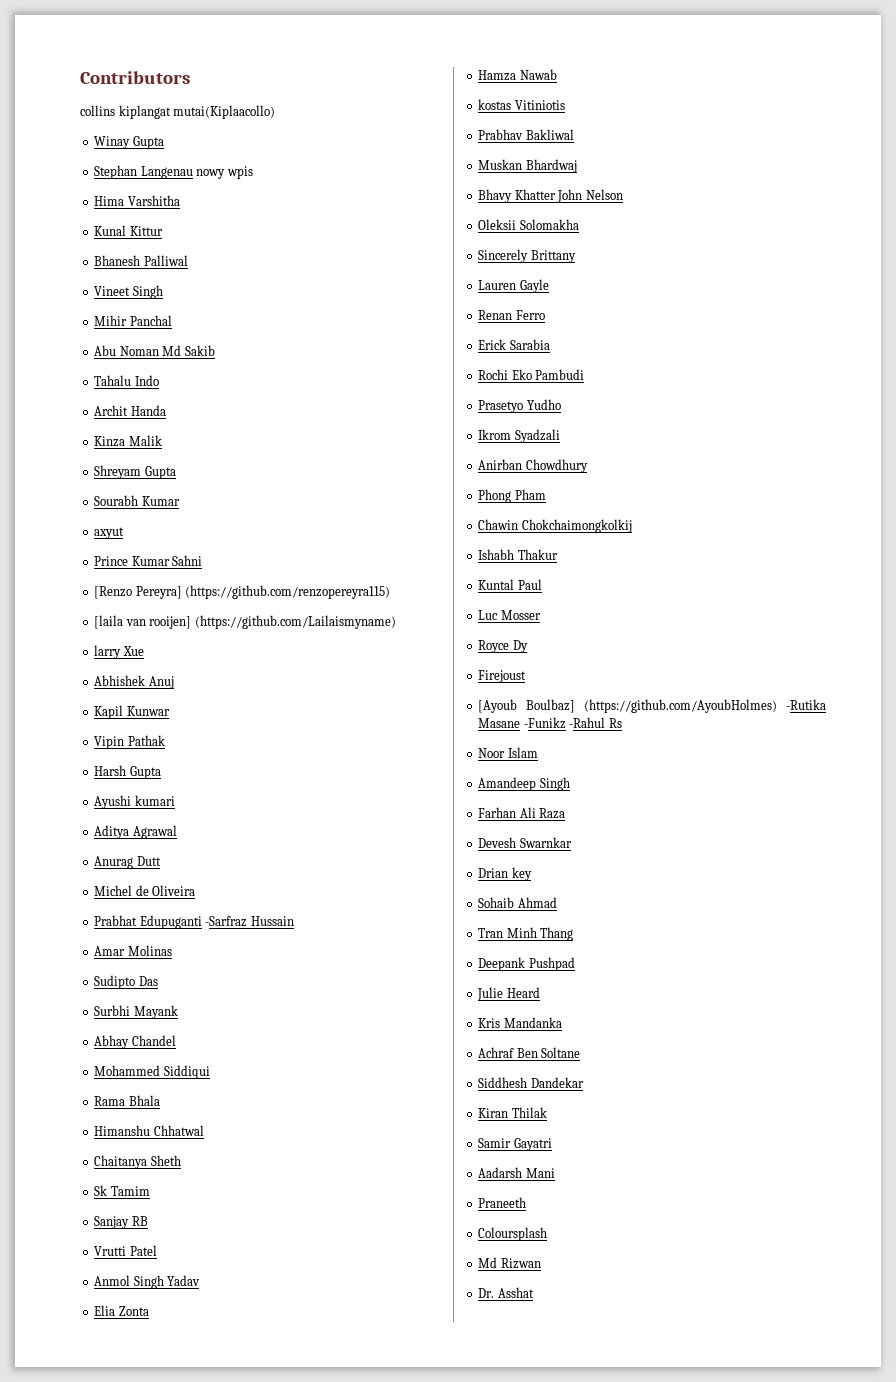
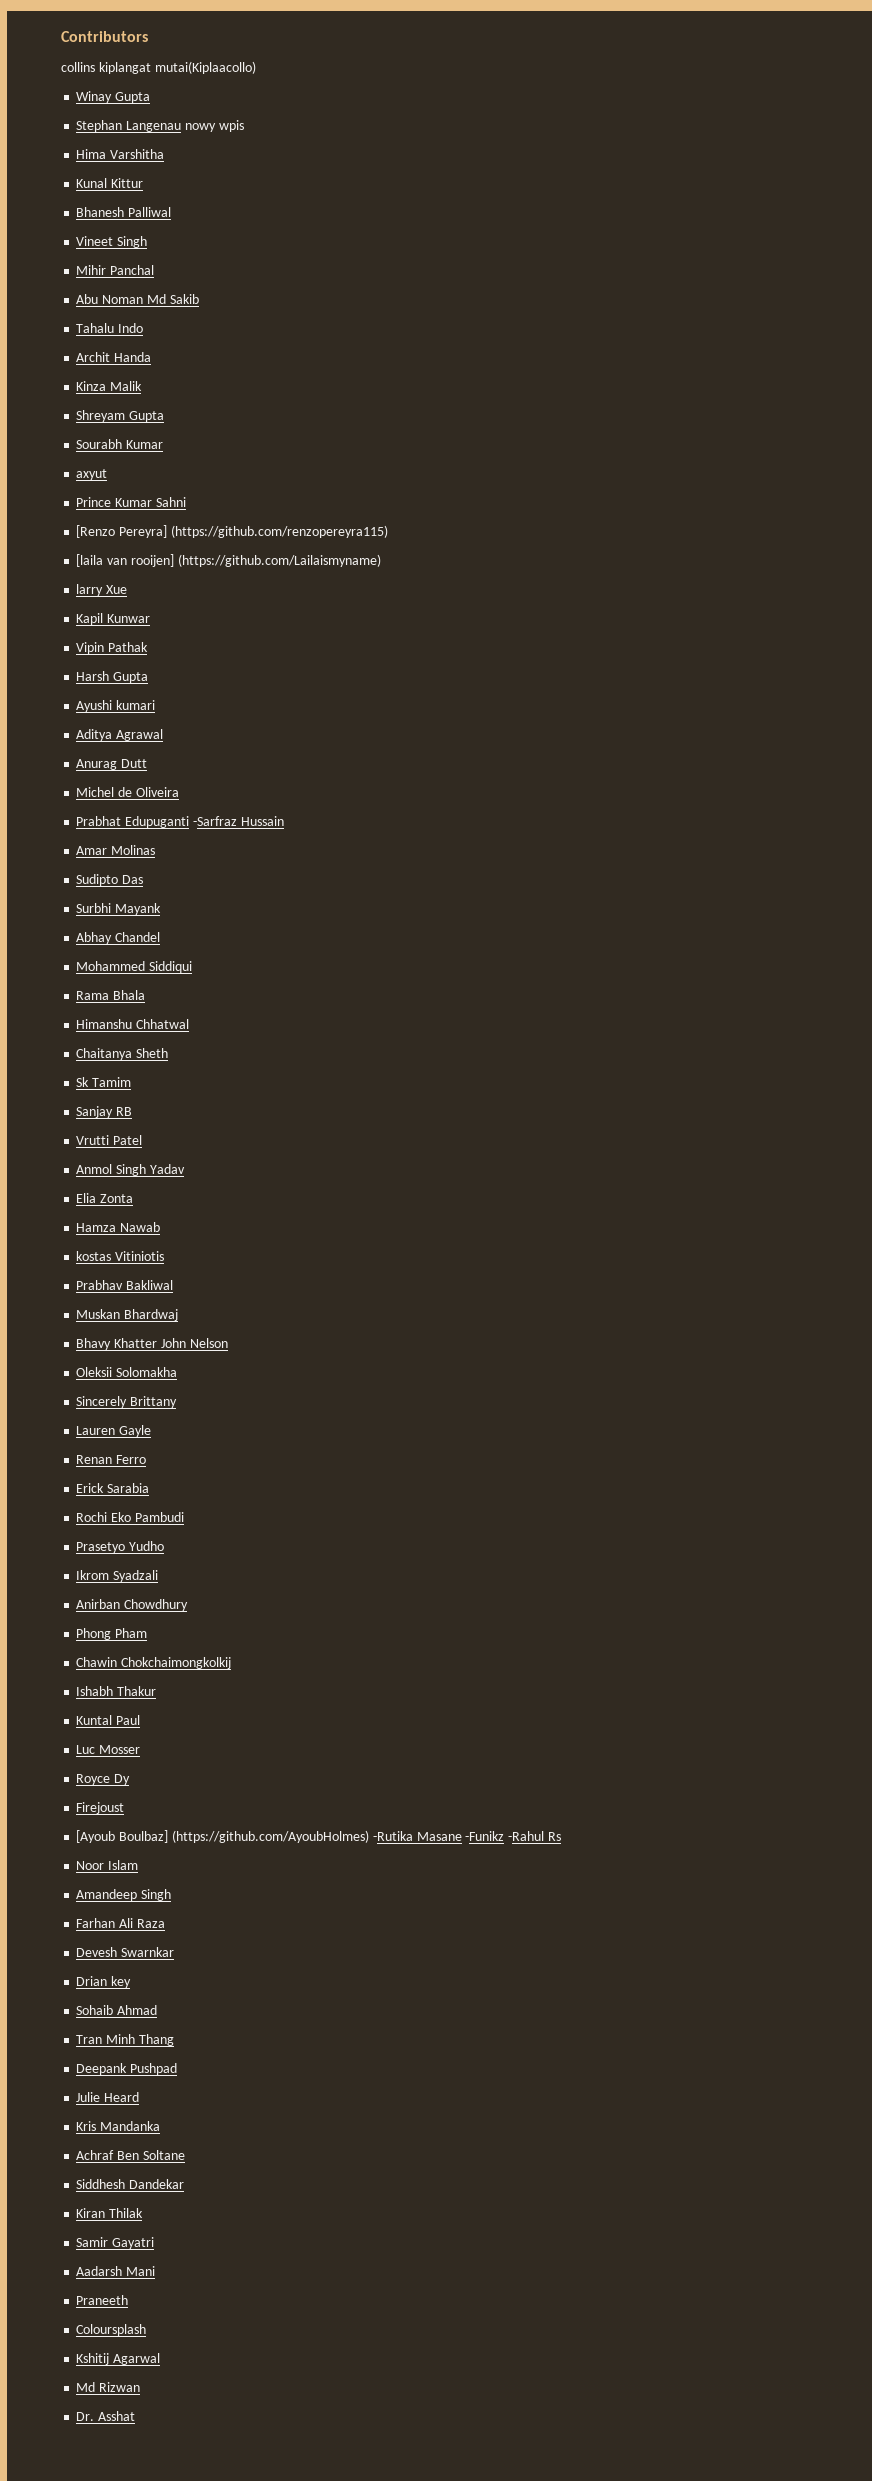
[94,675,174,689] // Abhishek Anuj -> (128, 589) none
(548, 1234) none -> [76,2353,161,2365] // Kshitij Agarwal

